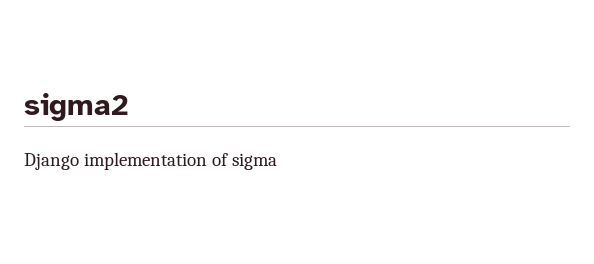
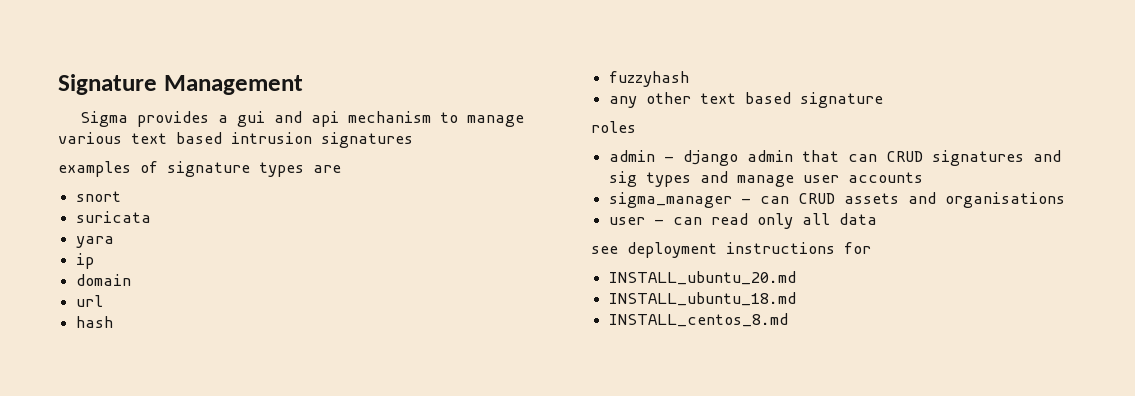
[24,93,129,121] [24,152,278,170] sigma2 // Django implementation of sigma -> [58,74,303,95] [80,111,525,127] [58,132,413,148] [58,161,341,177] [76,191,122,202] [76,211,152,223] [76,236,115,248] [76,253,95,269] [76,274,132,286] [76,295,104,307] [76,316,114,328] [609,71,690,87] [609,92,884,108] [591,121,636,133] [609,150,1062,166] [609,171,924,187] [609,192,1066,208] [609,213,878,229] [591,242,871,258] [609,271,797,285] [609,292,797,306] [609,313,789,327] Signature Management // Sigma provides a gui and api mechanism to manage various text based intrusion signatures // examples of signature types are // snort // suricata // yara // ip // domain // url // hash // fuzzyhash // any other text based signature // roles // admin - django admin that can CRUD signatures and sig types and manage user accounts // sigma_manager - can CRUD assets and organisations // user - can read only all data // see deployment instructions for // INSTALL_ubuntu_20.md // INSTALL_ubuntu_18.md // INSTALL_centos_8.md

